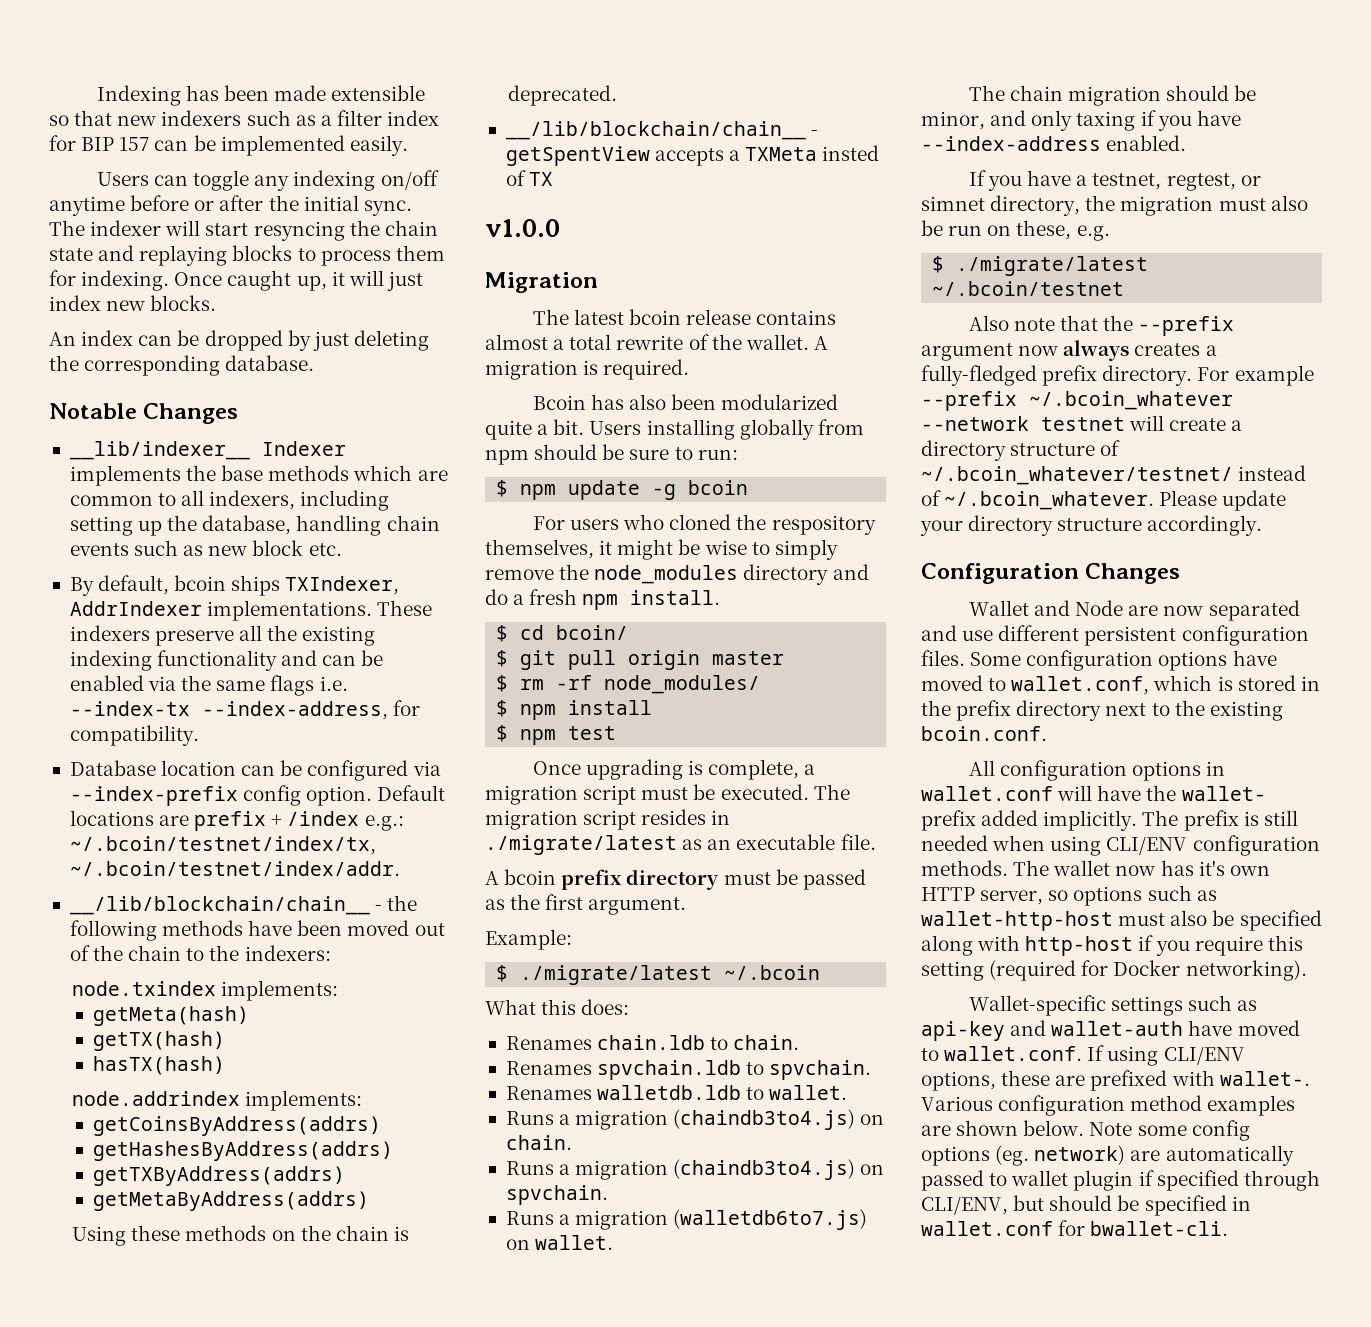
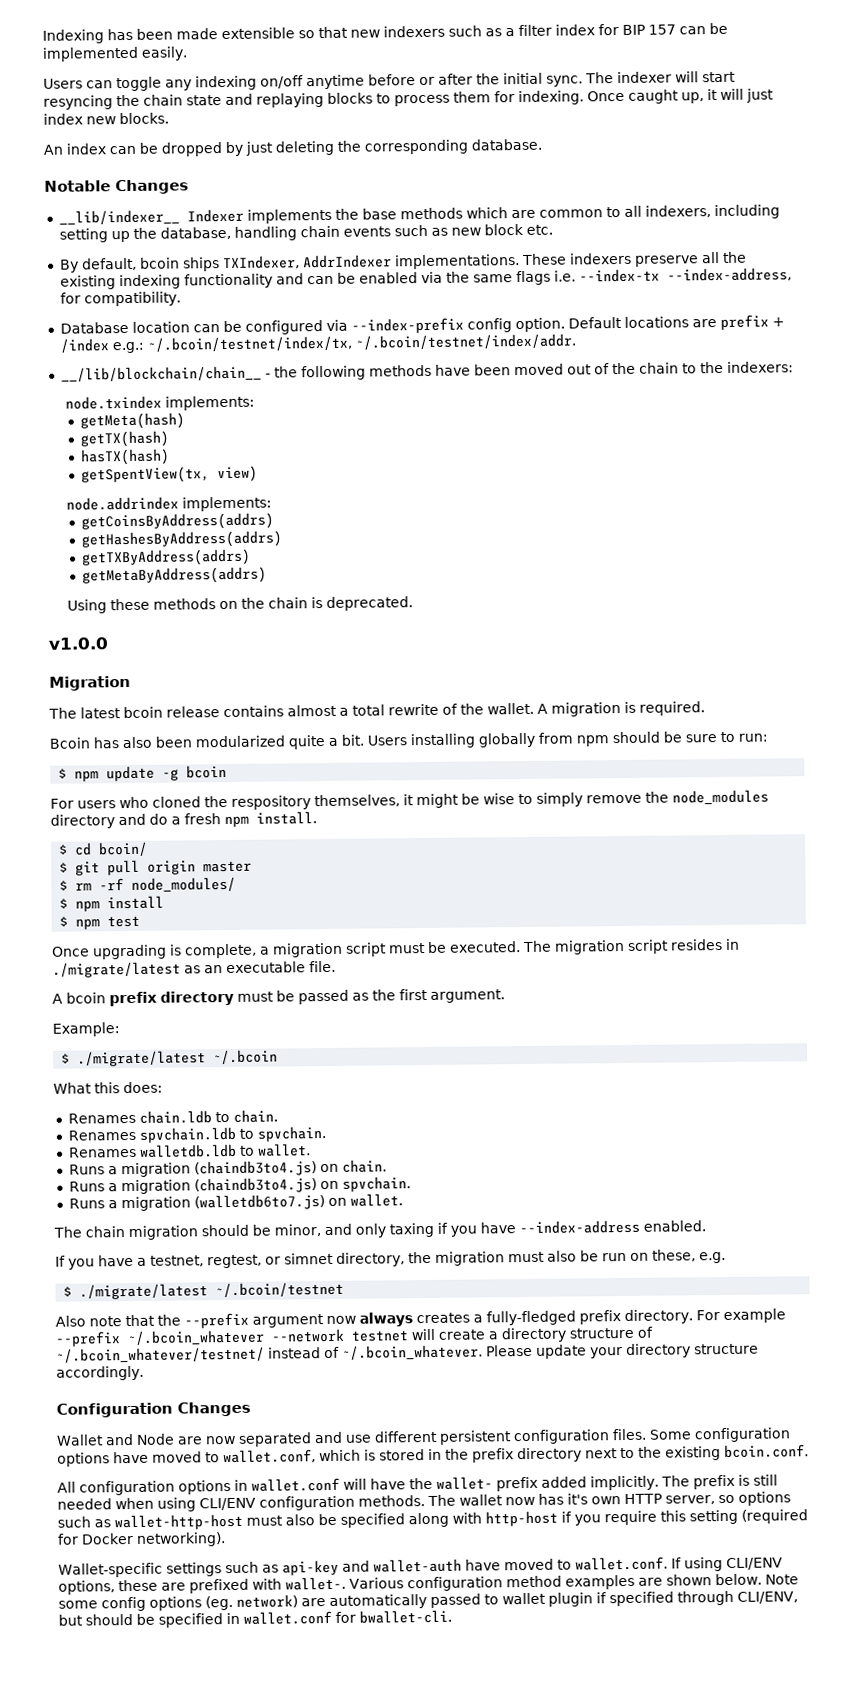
(226, 1065) none -> [80,465,258,484] // getSpentView(tx, view)
[505,121,819,140] [505,145,880,166] [505,170,554,186] // __/lib/blockchain/chain__ - getSpentView accepts a TXMeta insted of TX -> (413, 603) none

